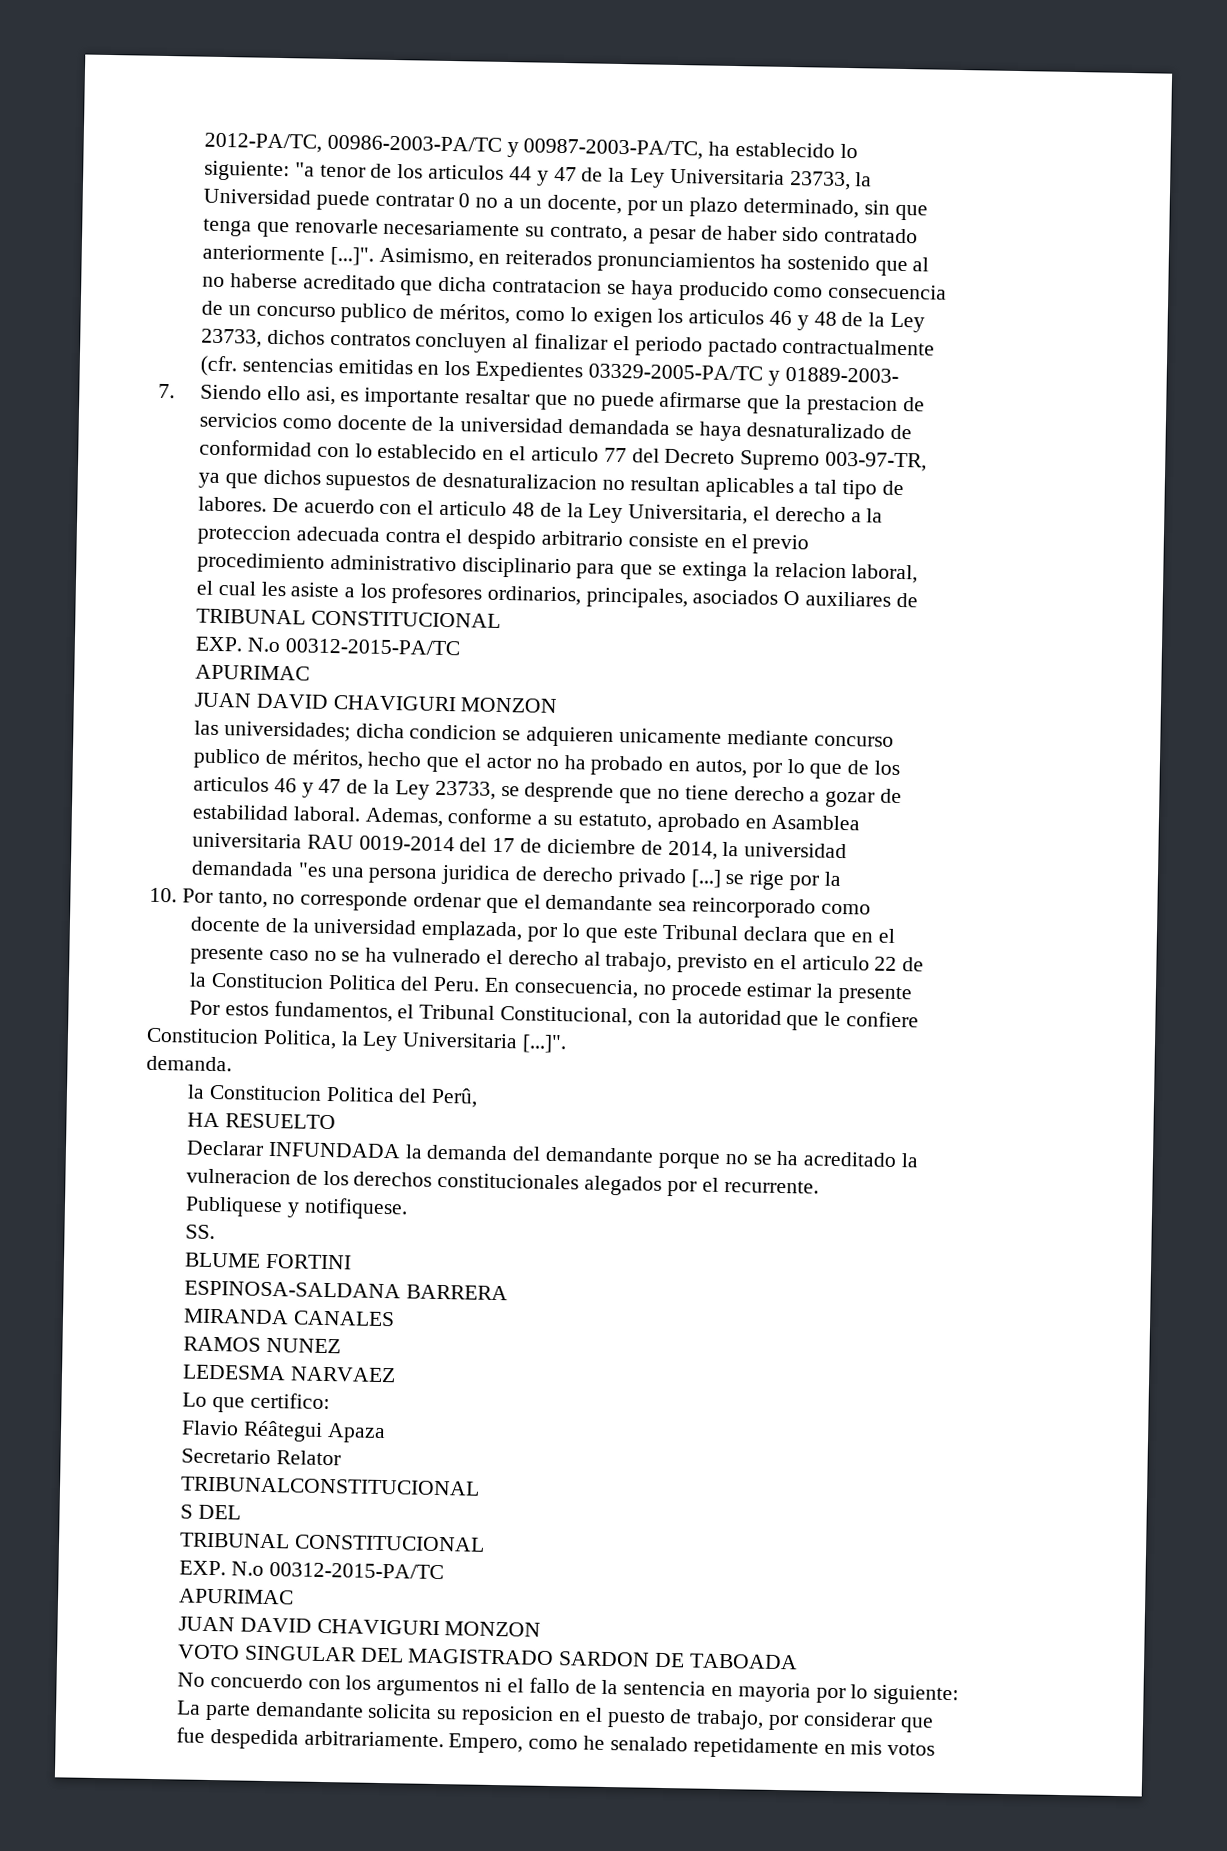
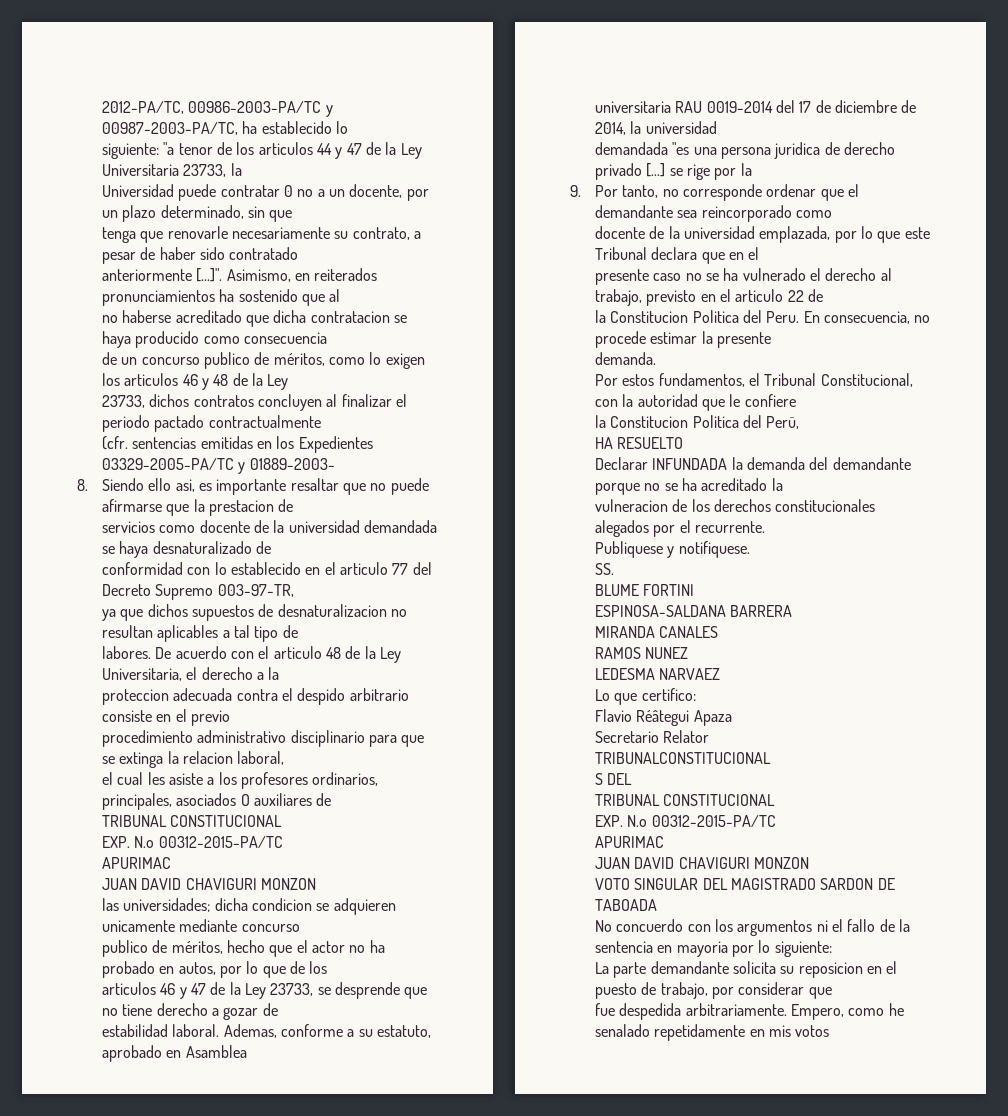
[158,383,175,399] 7. -> [77,479,88,491] 8.
[149,887,177,903] 10. -> [570,185,581,197] 9.
(912, 995) none -> [595,352,657,365] // demanda.
[146,1027,568,1054] [146,1055,232,1072] // Constitucion Politica, la Ley Universitaria [...]". // demanda. -> (796, 400) none

